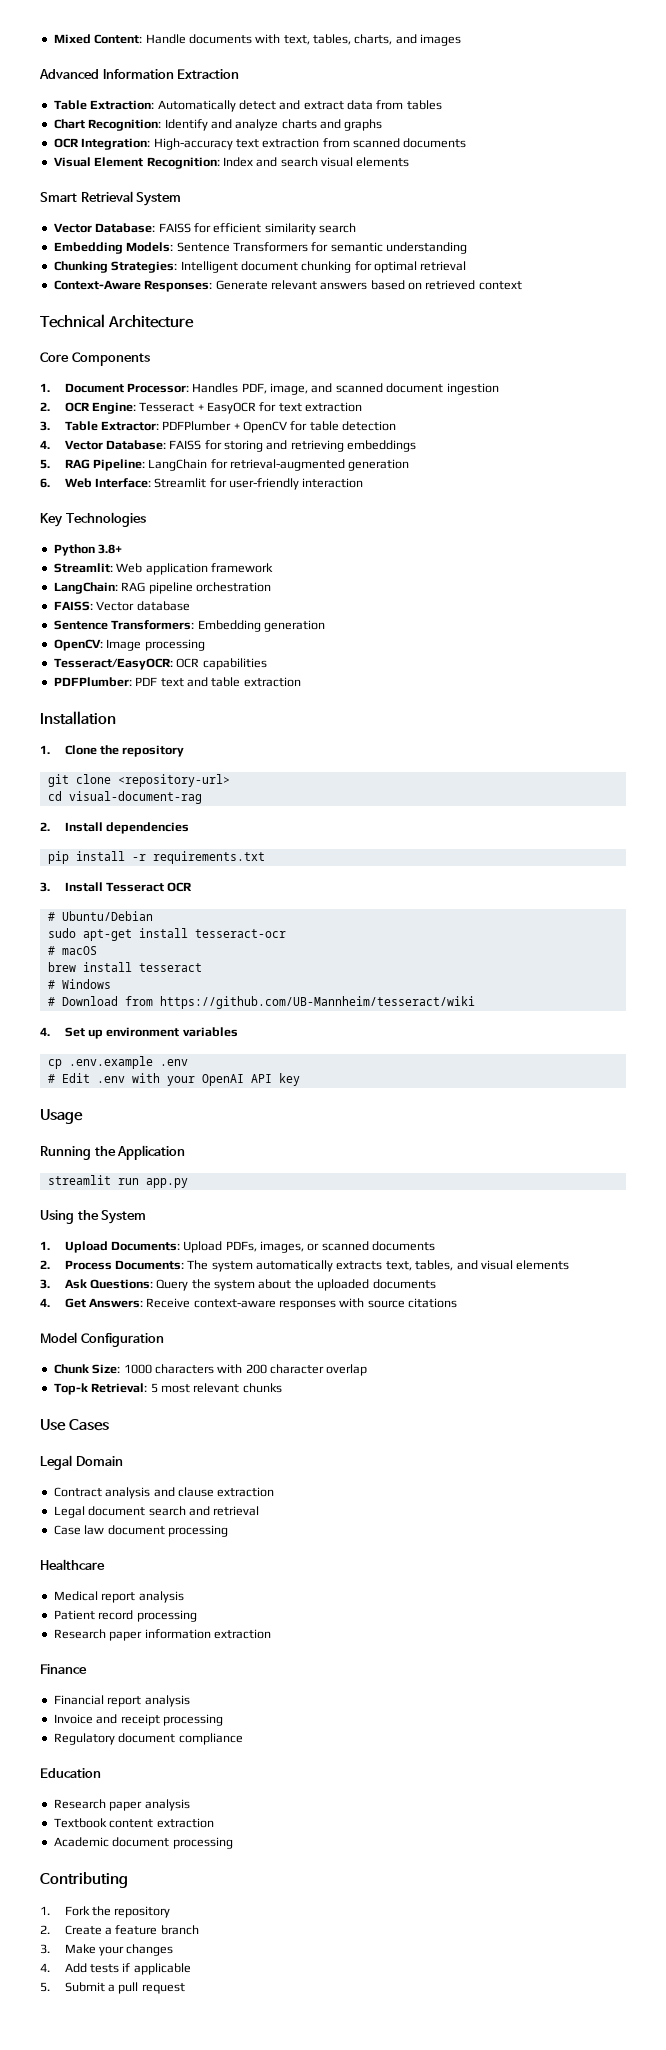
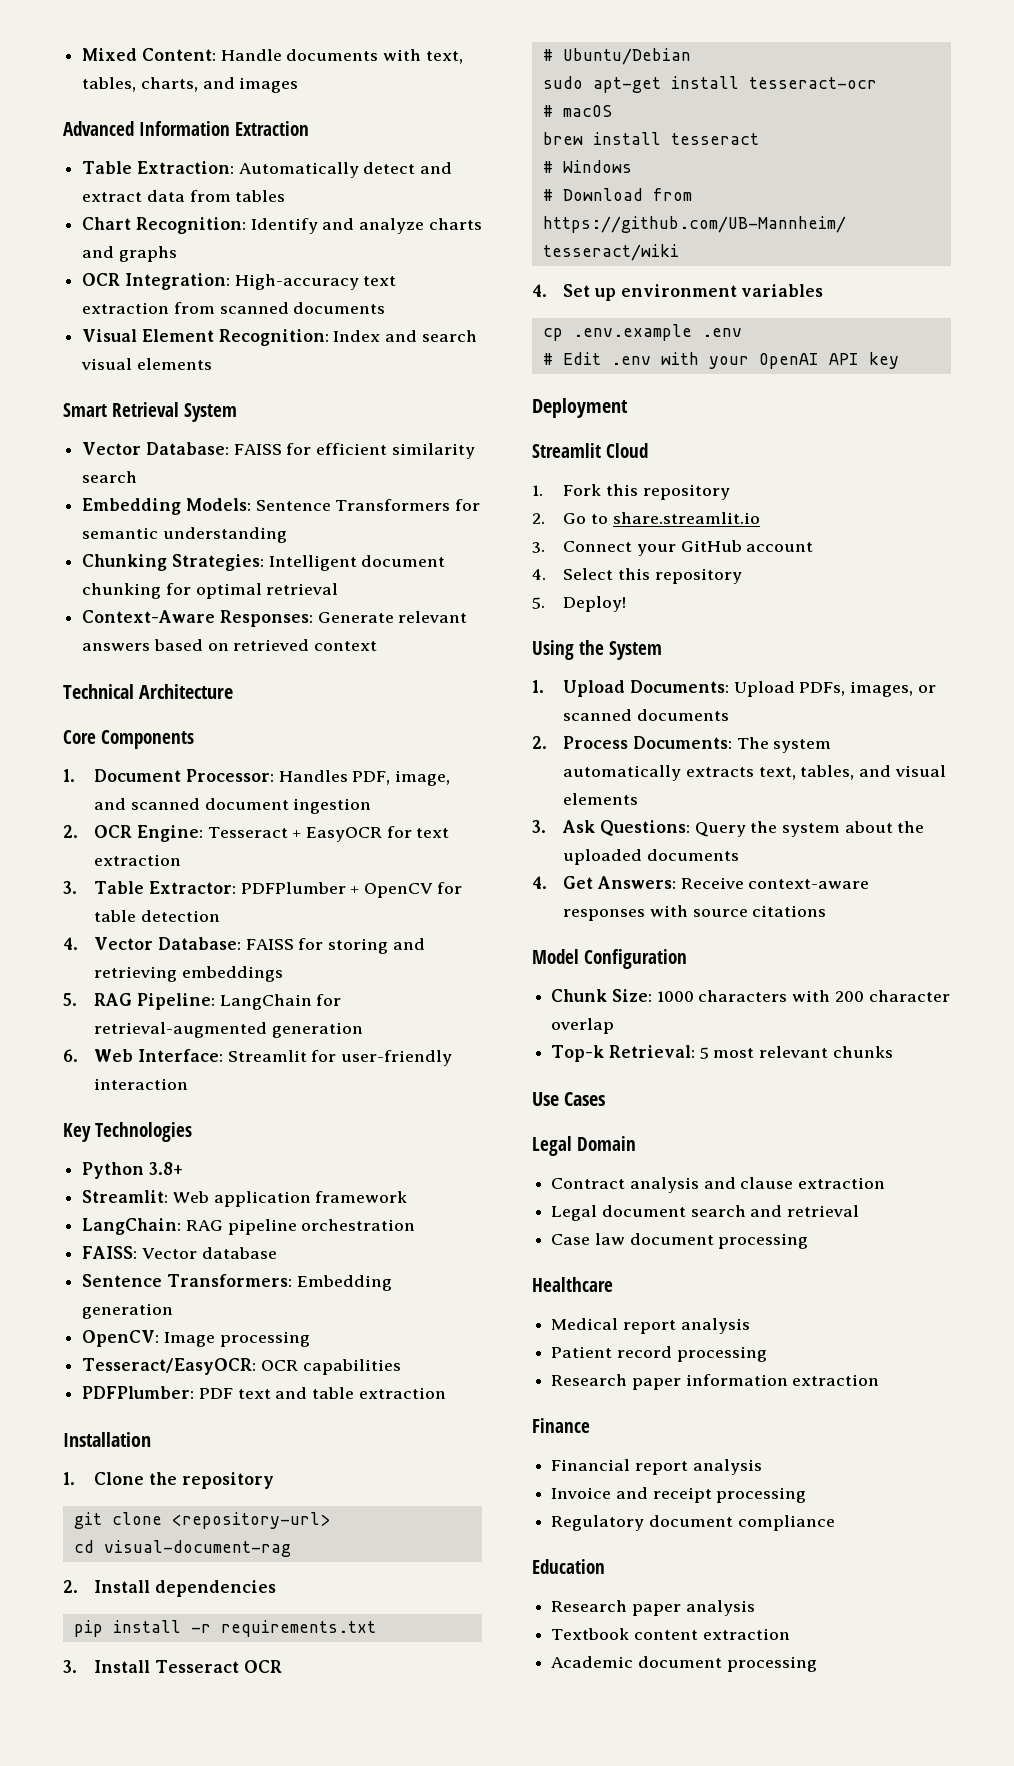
[40,1109,83,1124] [40,1145,186,1160] [47,1175,188,1188] Usage // Running the Application // streamlit run app.py -> [532,398,628,418] [532,443,648,458] [532,484,730,500] [532,512,760,524] [532,540,814,556] [532,568,742,584] [532,596,627,612] Deployment // Streamlit Cloud // 1. Fork this repository // 2. Go to share.streamlit.io // 3. Connect your GitHub account // 4. Select this repository // 5. Deploy!
[40,1872,128,1888] [40,1906,171,1918] [40,1925,199,1935] [40,1944,174,1956] [40,1963,191,1975] [40,1982,185,1994] // Contributing // 1. Fork the repository // 2. Create a feature branch // 3. Make your changes // 4. Add tests if applicable // 5. Submit a pull request -> (817, 1664) none

